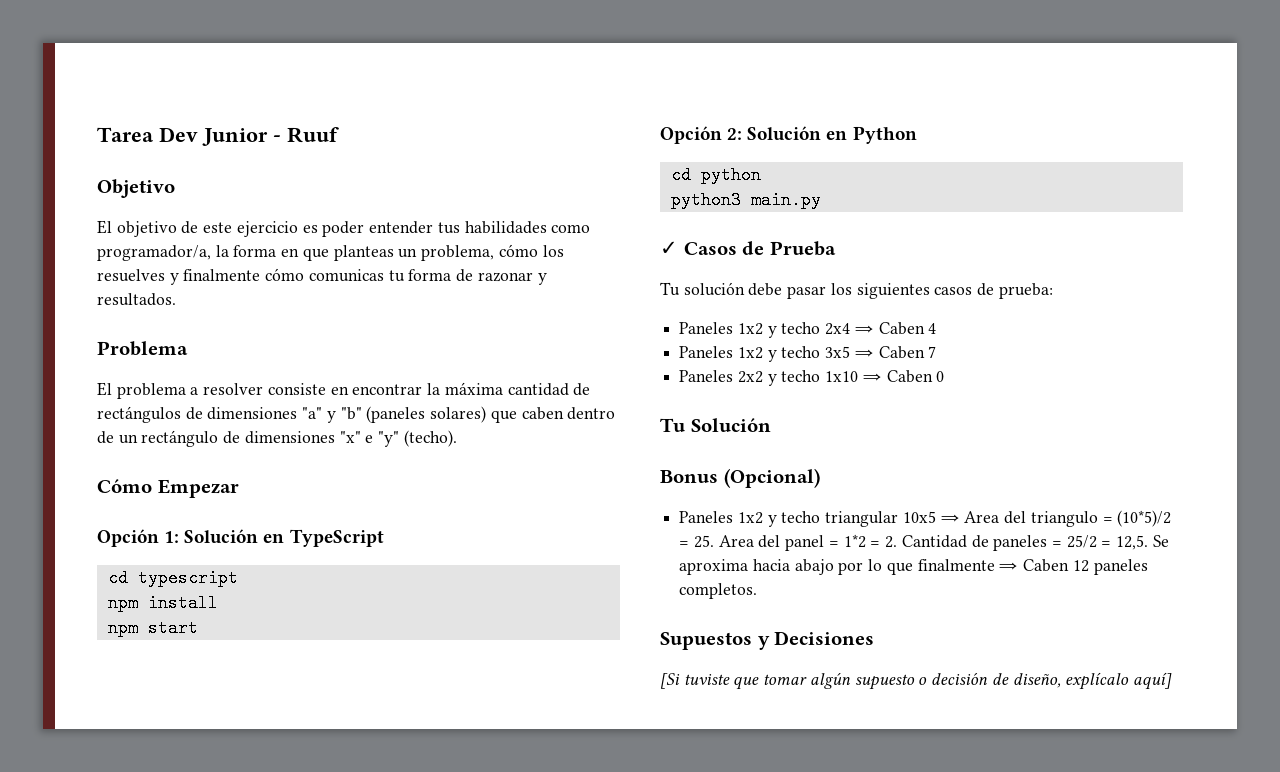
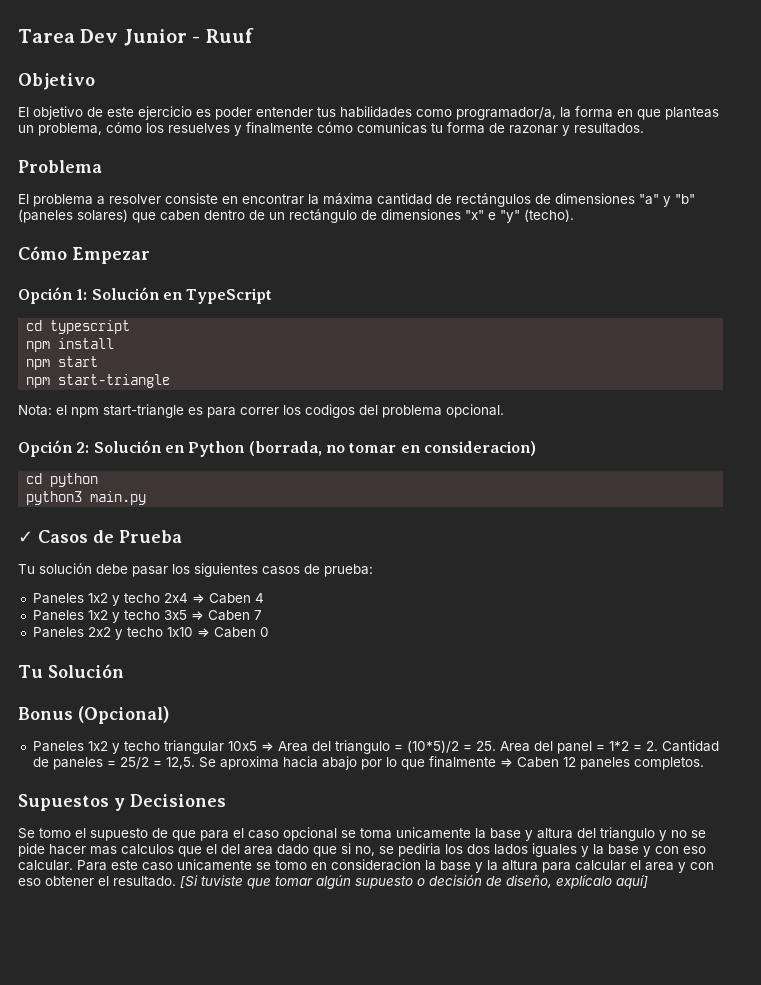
(198, 628) none -> [26,374,171,388] [18,404,504,418] // npm start-triangle // Nota: el npm start-triangle es para correr los codigos del problema opcional.
(917, 135) none -> [248,441,536,456] (borrada, no tomar en consideracion)
(875, 638) none -> [18,827,706,841] [18,843,706,857] [18,859,714,873] [18,876,176,887] Se tomo el supuesto de que para el caso opcional se toma unicamente la base y altura del triangulo y no se pide hacer mas calculos que el del area dado que si no, se pediria los dos lados iguales y la base y con eso calcular. Para este caso unicamente se tomo en consideracion la base y la altura para calcular el area y con eso obtener el resultado.

